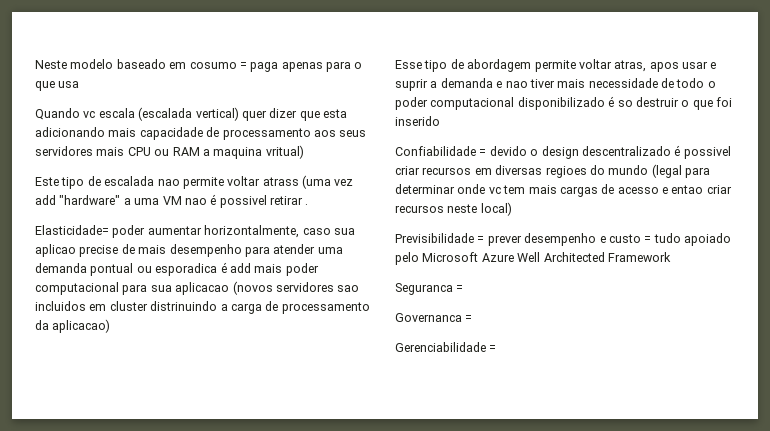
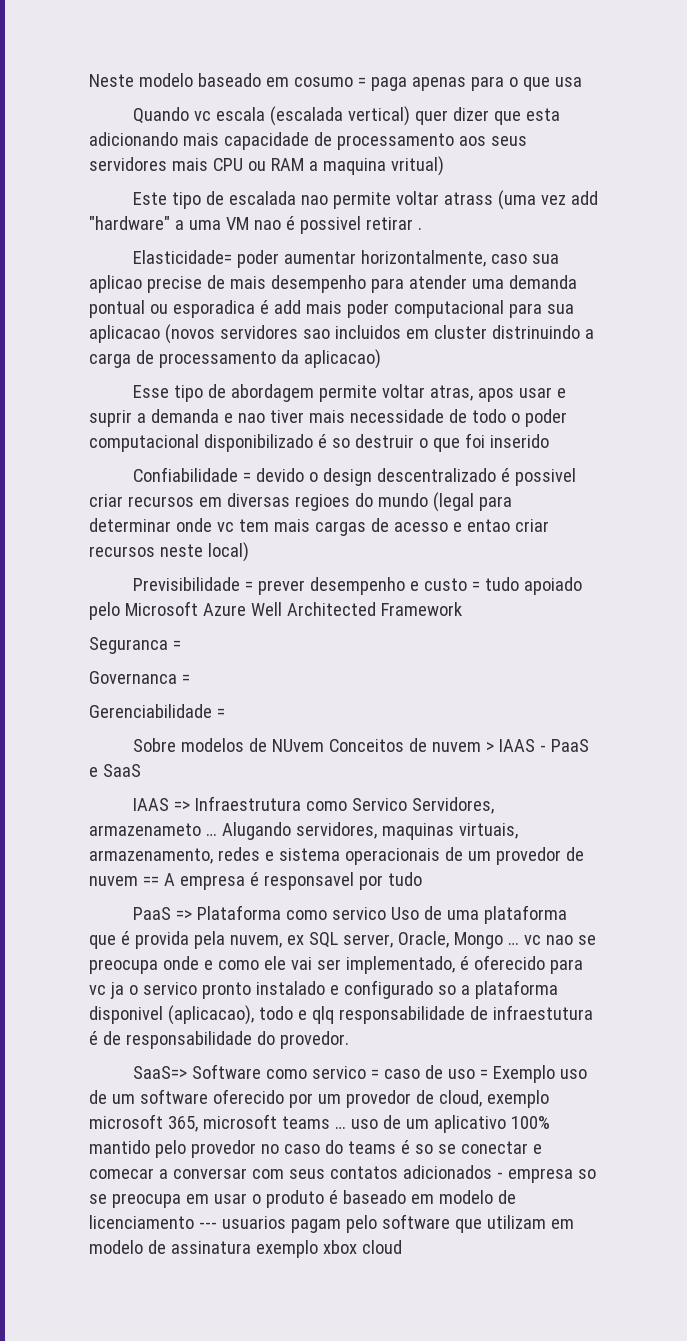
(497, 348) none -> [132,738,589,752] [89,764,141,777] [132,796,494,814] [89,822,518,840] [89,847,584,865] [89,872,422,890] [132,905,567,924] [89,931,596,949] [89,955,583,974] [89,980,558,999] [89,1005,593,1025] [89,1031,349,1049] [132,1064,587,1083] [89,1089,549,1108] [89,1114,550,1133] [89,1140,542,1158] [89,1165,596,1183] [89,1190,516,1208] [89,1214,574,1233] [89,1240,402,1258] // Sobre modelos de NUvem Conceitos de nuvem > IAAS - PaaS e SaaS // IAAS => Infraestrutura como Servico Servidores, armazenameto … Alugando servidores, maquinas virtuais, armazenamento, redes e sistema operacionais de um provedor de nuvem == A empresa é responsavel por tudo // PaaS => Plataforma como servico Uso de uma plataforma que é provida pela nuvem, ex SQL server, Oracle, Mongo … vc nao se preocupa onde e como ele vai ser implementado, é oferecido para vc ja o servico pronto instalado e configurado so a plataforma disponivel (aplicacao), todo e qlq responsabilidade de infraestutura é de responsabilidade do provedor. // SaaS=> Software como servico = caso de uso = Exemplo uso de um software oferecido por um provedor de cloud, exemplo microsoft 365, microsoft teams … uso de um aplicativo 100% mantido pelo provedor no caso do teams é so se conectar e comecar a conversar com seus contatos adicionados - empresa so se preocupa em usar o produto é baseado em modelo de licenciamento --- usuarios pagam pelo software que utilizam em modelo de assinatura exemplo xbox cloud

